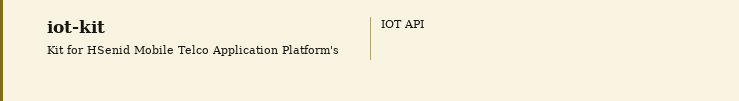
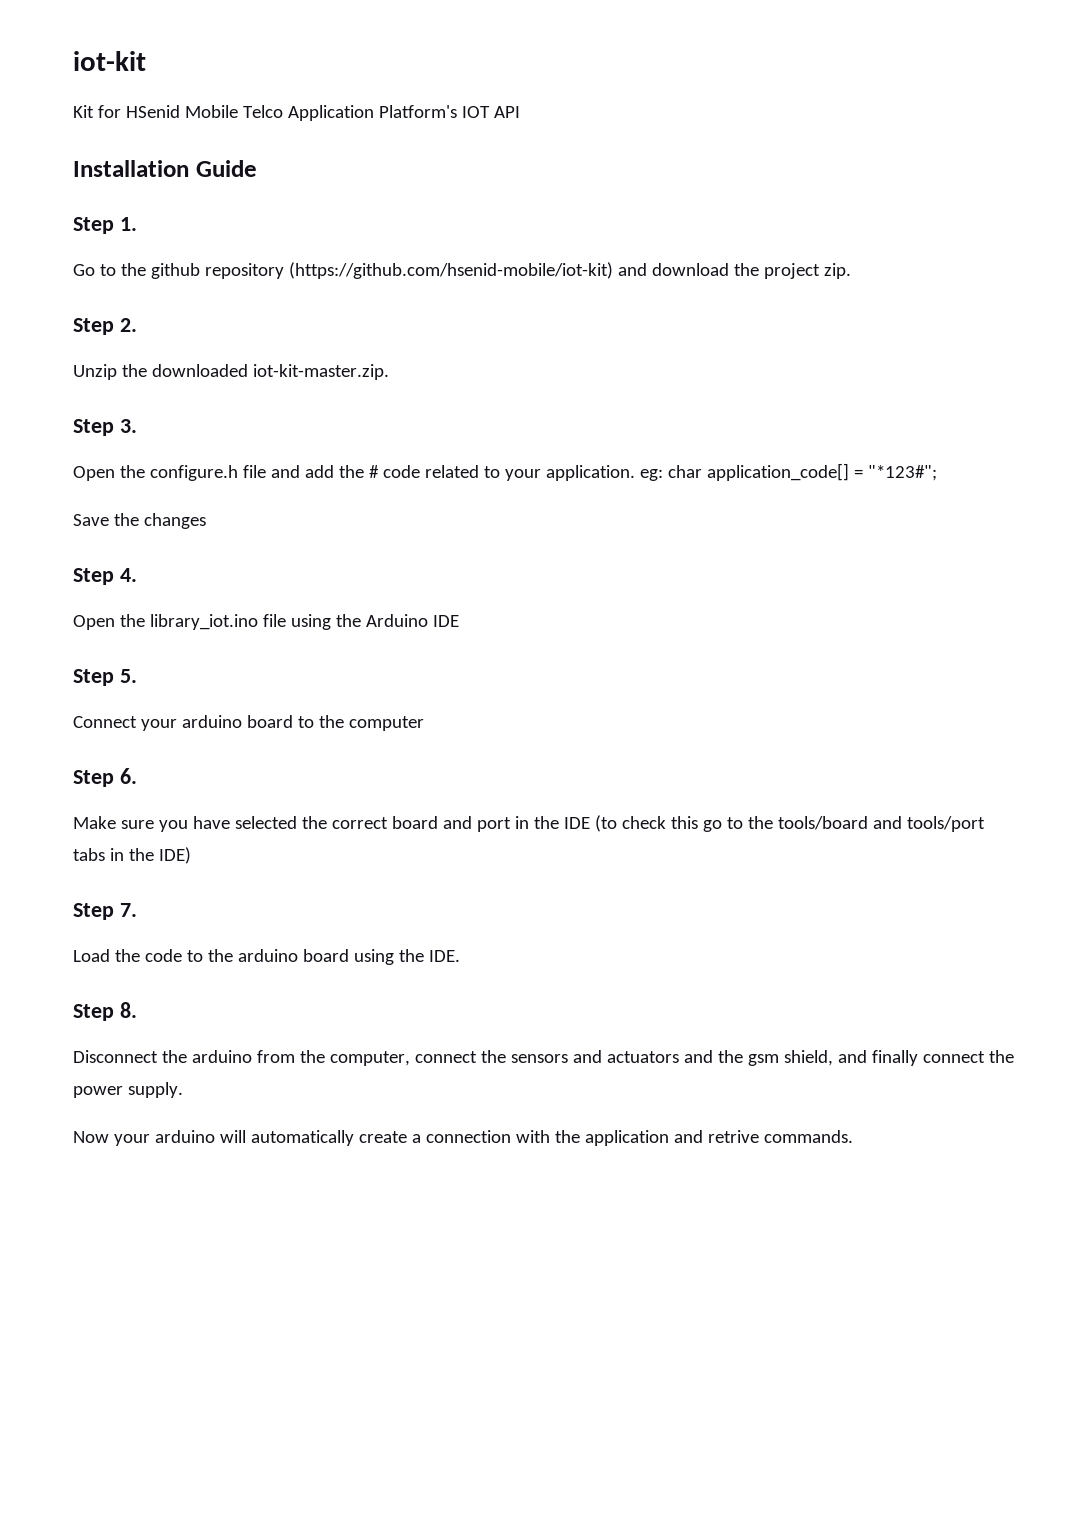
(424, 24) none -> [73,160,257,177] [73,217,137,234] [73,262,851,279] [73,318,137,335] [73,364,389,380] [73,419,137,436] [73,463,937,481] [73,513,206,529] [73,568,137,585] [73,614,459,630] [73,669,137,686] [73,715,424,731] [73,768,137,787] [73,815,985,832] [73,847,191,864] [73,903,137,920] [73,949,460,965] [73,1002,137,1021] [73,1050,1014,1066] [73,1082,183,1098] [73,1130,853,1146] // Installation Guide // Step 1. // Go to the github repository (https://github.com/hsenid-mobile/iot-kit) and download the project zip. // Step 2. // Unzip the downloaded iot-kit-master.zip. // Step 3. // Open the configure.h file and add the # code related to your application. eg: char application_code[] = "*123#"; // Save the changes // Step 4. // Open the library_iot.ino file using the Arduino IDE // Step 5. // Connect your arduino board to the computer // Step 6. // Make sure you have selected the correct board and port in the IDE (to check this go to the tools/board and tools/port tabs in the IDE) // Step 7. // Load the code to the arduino board using the IDE. // Step 8. // Disconnect the arduino from the computer, connect the sensors and actuators and the gsm shield, and finally connect the power supply. // Now your arduino will automatically create a connection with the application and retrive commands.

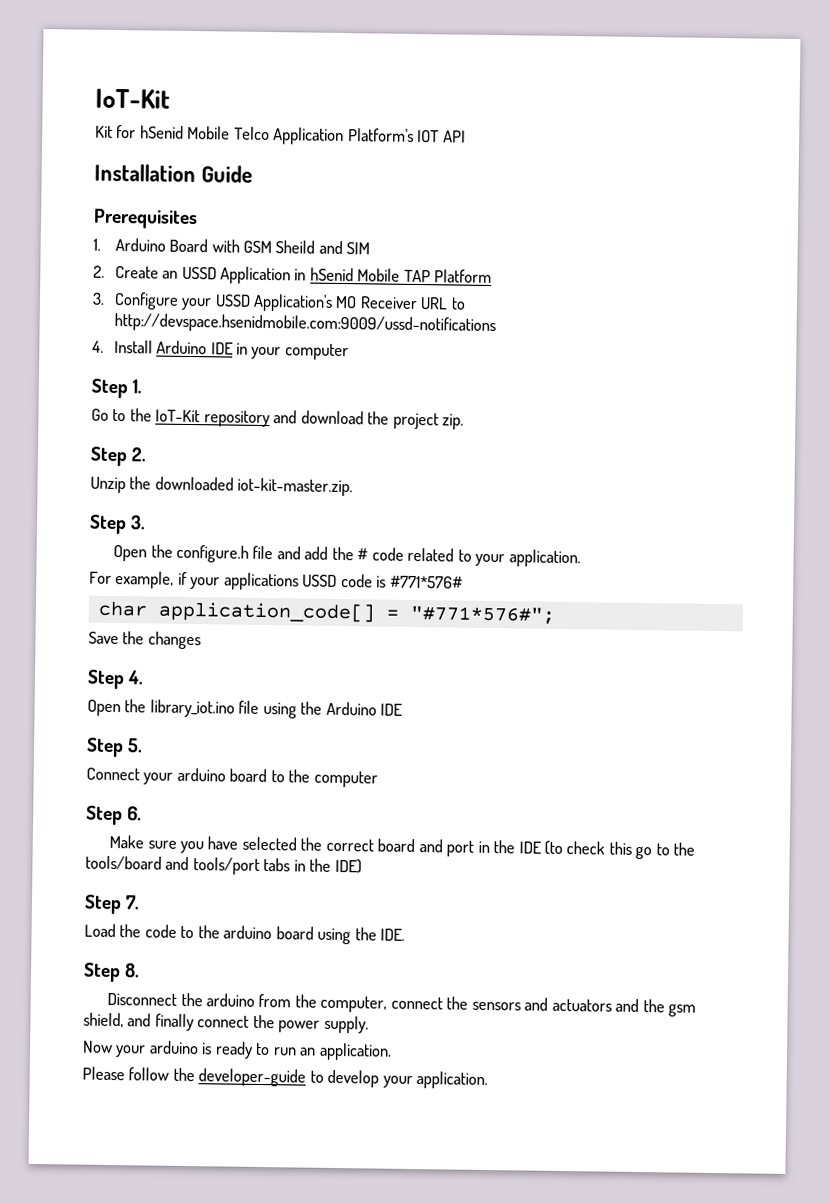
[73,51,146,71] iot-kit -> [95,88,170,109] IoT-Kit
[125,105,180,118] HSenid -> [139,125,184,139] hSenid
(257, 168) none -> [93,208,198,230] [93,237,371,255] [93,265,493,285] [92,291,466,312] [113,312,496,336] [92,339,349,361] // Prerequisites // 1. Arduino Board with GSM Sheild and SIM // 2. Create an USSD Application in hSenid Mobile TAP Platform // 3. Configure your USSD Application's MO Receiver URL to http://devspace.hsenidmobile.com:9009/ussd-notifications // 4. Install Arduino IDE in your computer
[150,262,613,279] github repository (https://github.com/hsenid-mobile/iot-kit) -> [155,409,270,428] IoT-Kit repository
[639,469,663,481] eg: -> [89,571,463,591] // For example, if your applications USSD code is #771*576# //
[867,465,937,481] "*123#"; -> [409,605,555,624] "#771*576#";
[219,1130,853,1146] will automatically create a connection with the application and retrive commands. -> [201,1041,392,1061] [82,1066,489,1090] is ready to run an application. // Please follow the developer-guide to develop your application.

